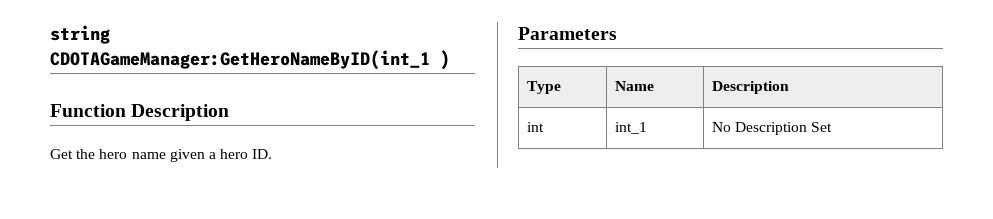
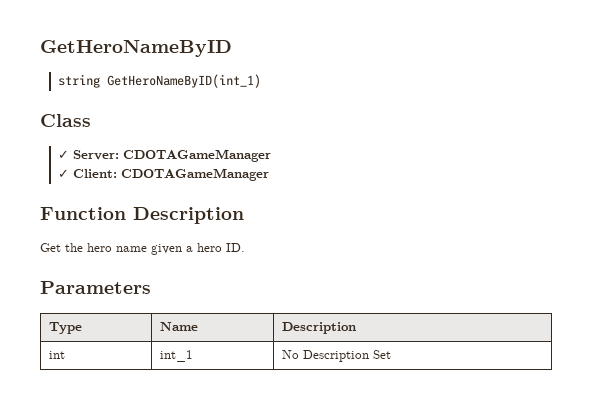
[50,25,110,44] [50,50,450,70] string CDOTAGameManager:GetHeroNameByID(int_1 ) -> [40,40,232,57] [58,74,262,88] [40,114,91,127] [58,149,272,162] [58,168,270,181] GetHeroNameByID // string GetHeroNameByID(int_1) // Class // ✓ Server: CDOTAGameManager // ✓ Client: CDOTAGameManager

